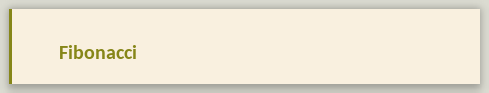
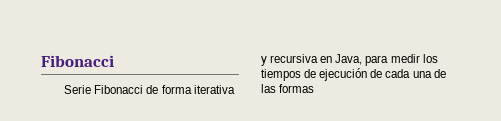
[59,45,137,59] Fibonacci -> [41,55,114,67] [64,85,235,94] [261,54,438,66] [261,68,446,81] [261,84,315,93] Fibonacci // Serie Fibonacci de forma iterativa y recursiva en Java, para medir los tiempos de ejecución de cada una de las formas

